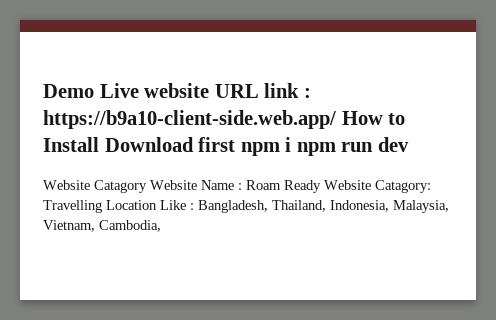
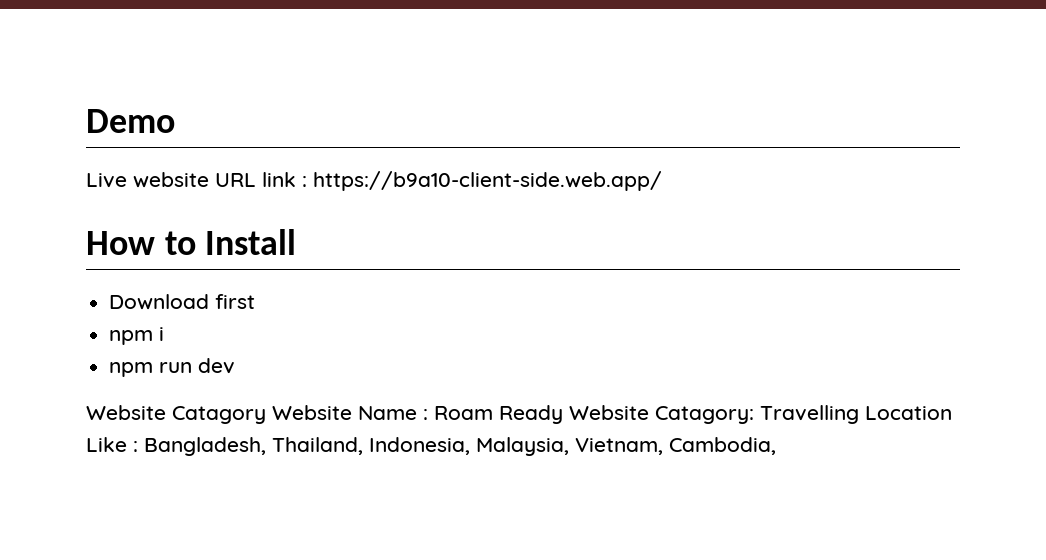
(94, 91) none -> (175, 121) //
(336, 119) none -> (662, 181) //
(99, 144) none -> (297, 242) //
(236, 144) none -> (256, 301) //
(292, 144) none -> (165, 334) //

